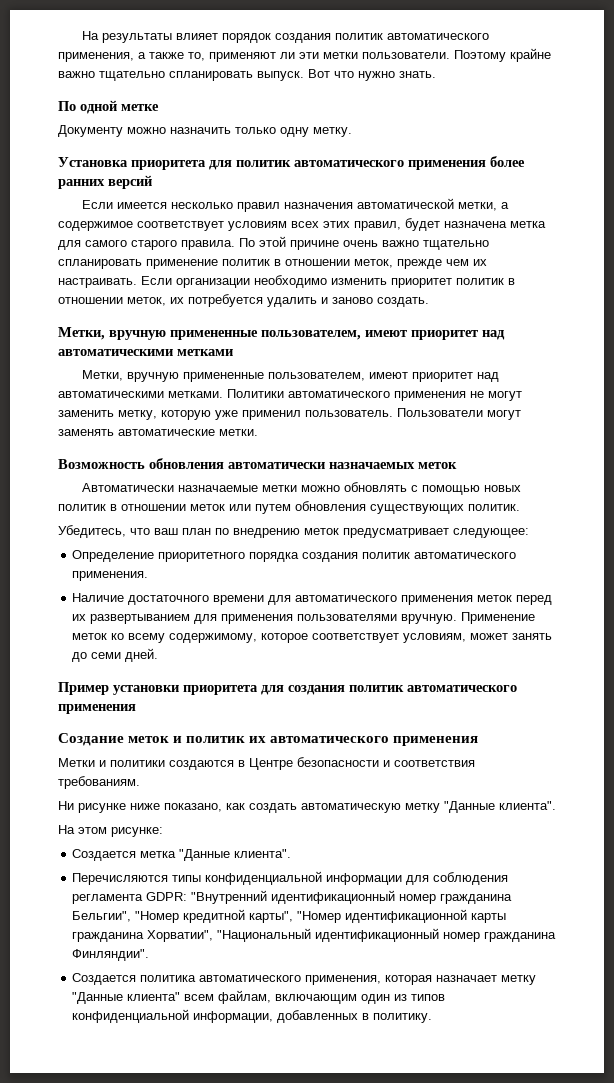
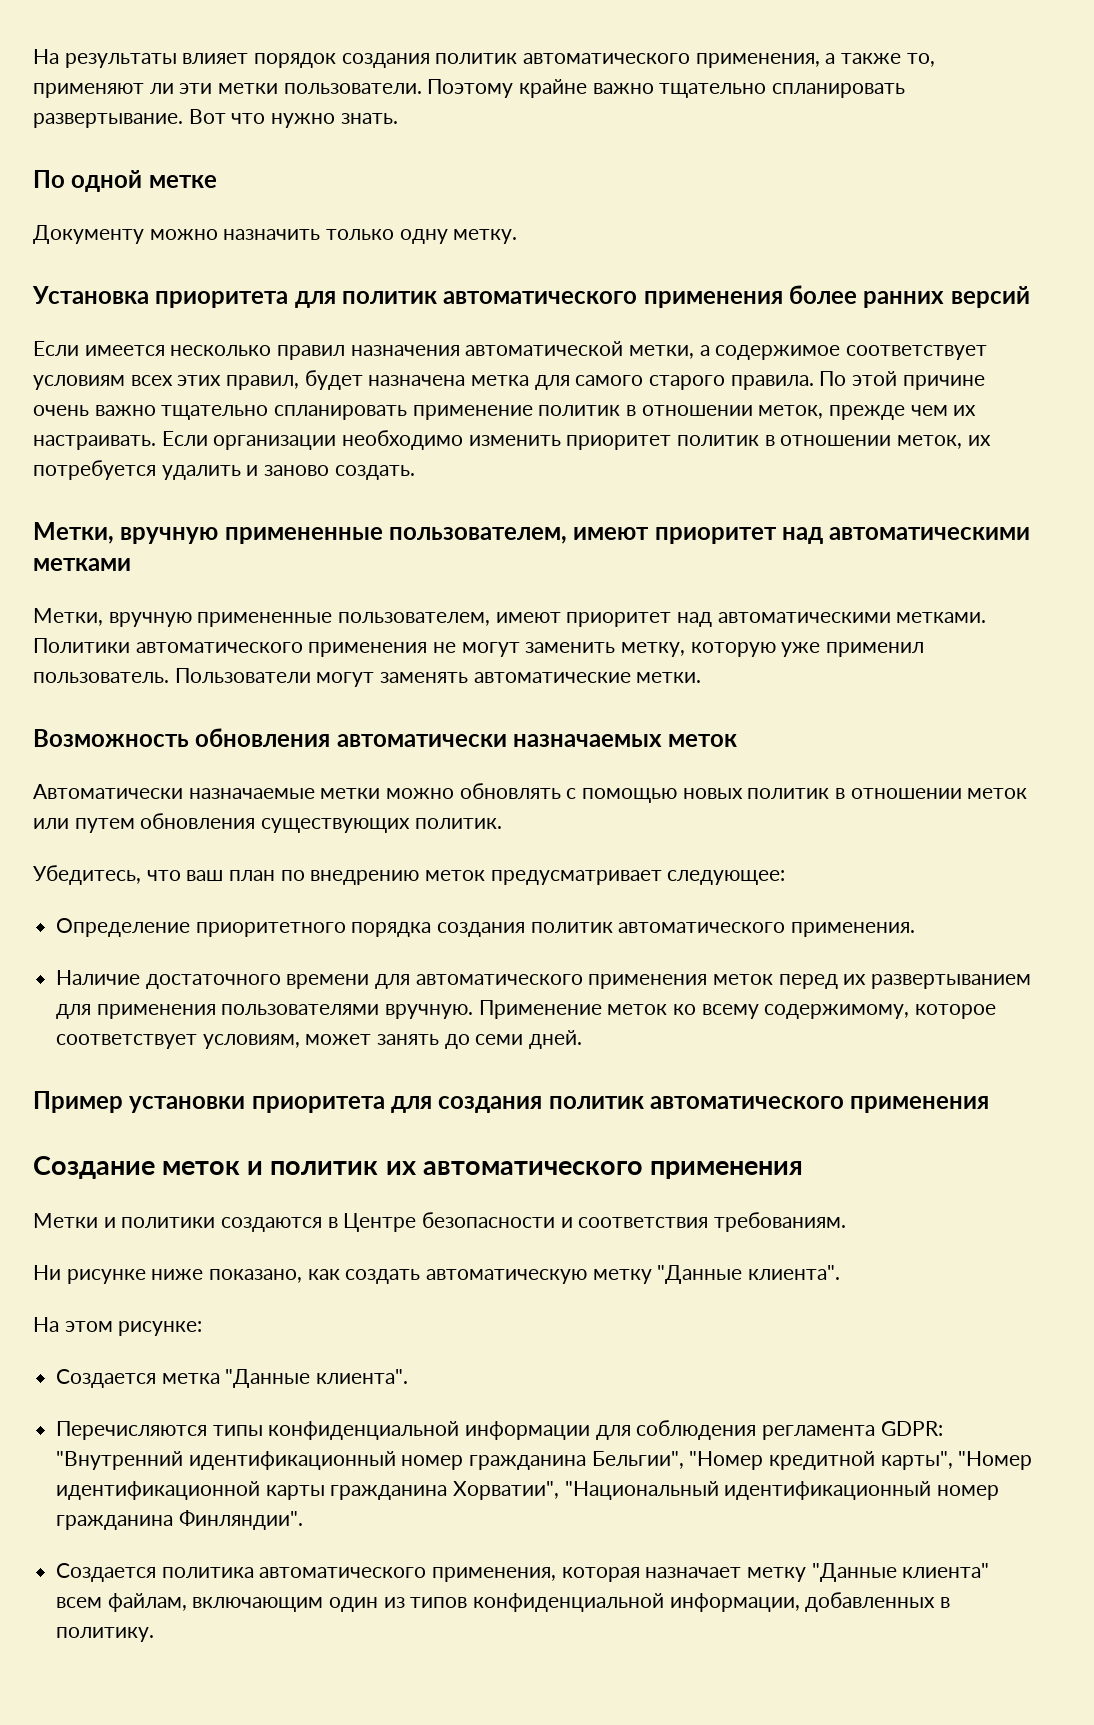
[257,71,304,81] выпуск. -> [33,113,183,128] развертывание.

